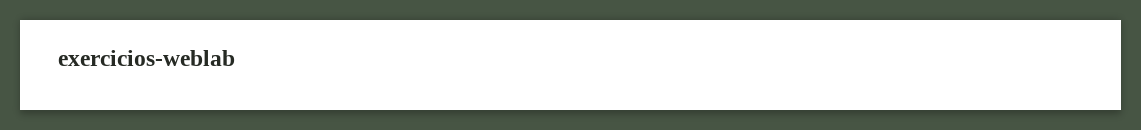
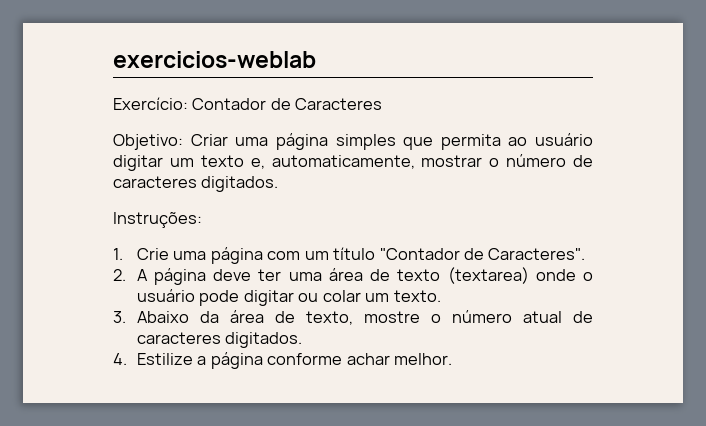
(235, 58) none -> [113,97,383,110] [113,133,593,150] [113,154,593,171] [113,176,279,192] [113,212,202,228] [113,247,586,264] [113,267,593,285] [136,289,441,306] [113,310,594,325] [136,332,303,348] [113,352,453,369] // Exercício: Contador de Caracteres // Objetivo: Criar uma página simples que permita ao usuário digitar um texto e, automaticamente, mostrar o número de caracteres digitados. // Instruções: // 1. Crie uma página com um título "Contador de Caracteres". // 2. A página deve ter uma área de texto (textarea) onde o usuário pode digitar ou colar um texto. // 3. Abaixo da área de texto, mostre o número atual de caracteres digitados. // 4. Estilize a página conforme achar melhor.

